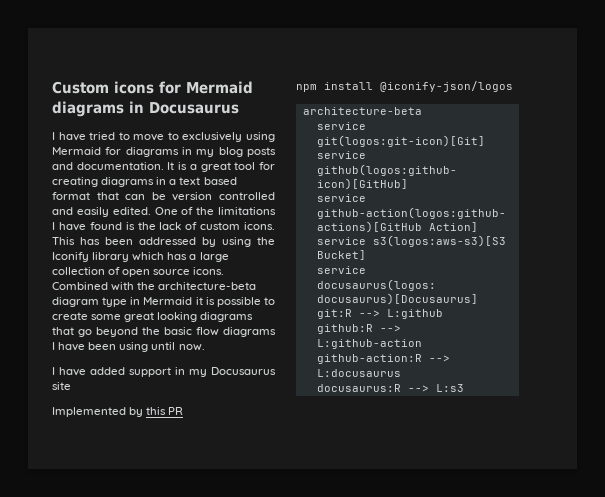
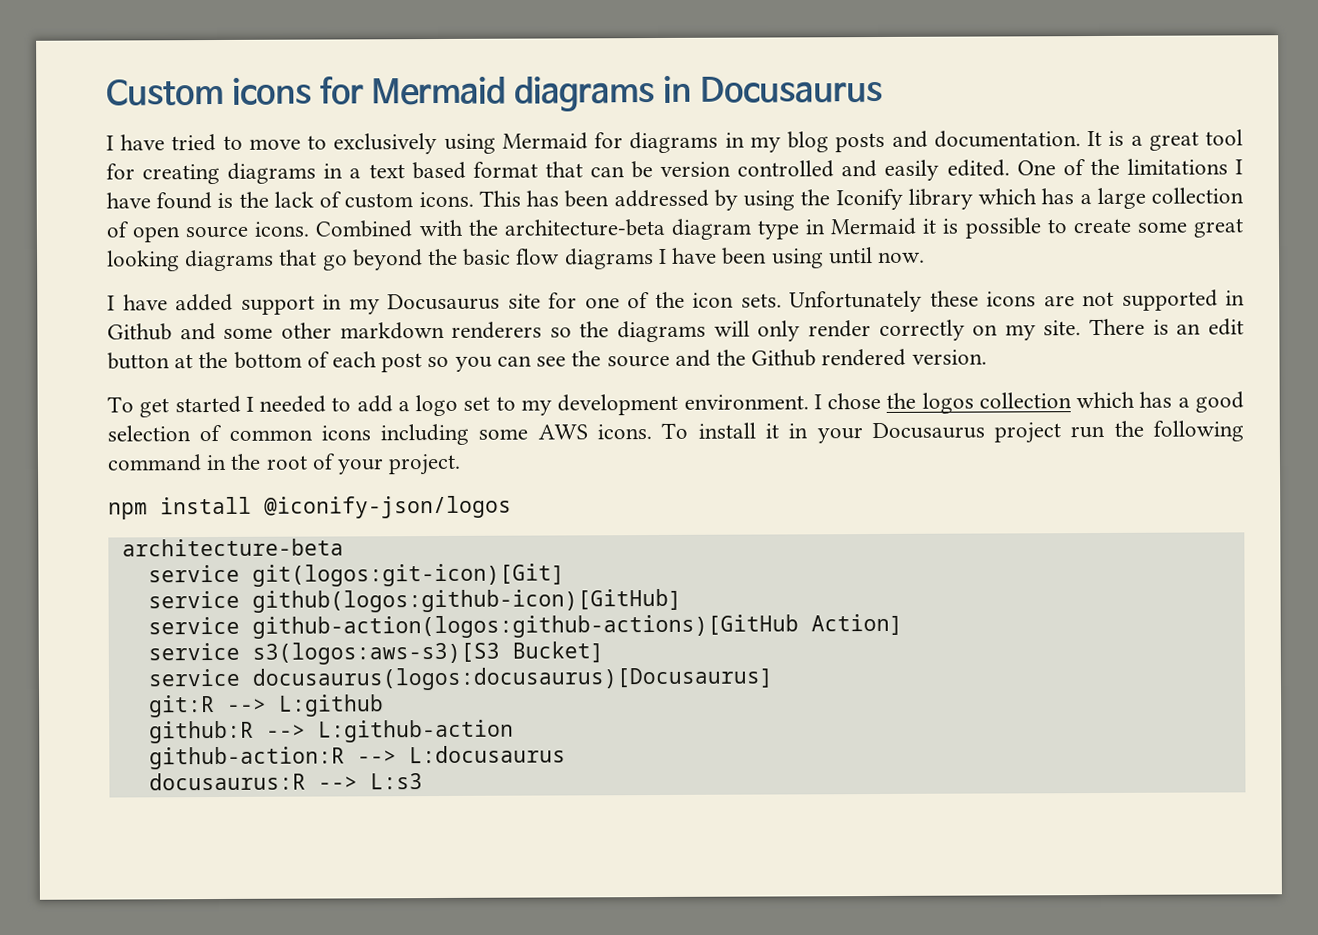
[52,407,184,417] // Implemented by this PR -> [548,289,1245,313] [107,318,1244,343] [107,348,987,373] [107,391,1244,418] [107,420,1244,446] [107,453,462,476] for one of the icon sets. Unfortunately these icons are not supported in Github and some other markdown renderers so the diagrams will only render correctly on my site. There is an edit button at the bottom of each post so you can see the source and the Github rendered version. // To get started I needed to add a logo set to my development environment. I chose the logos collection which has a good selection of common icons including some AWS icons. To install it in your Docusaurus project run the following command in the root of your project.

